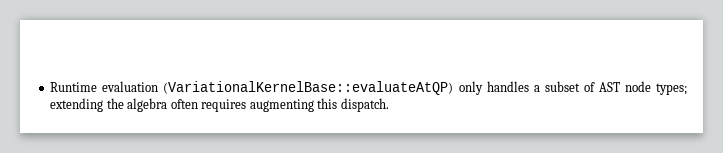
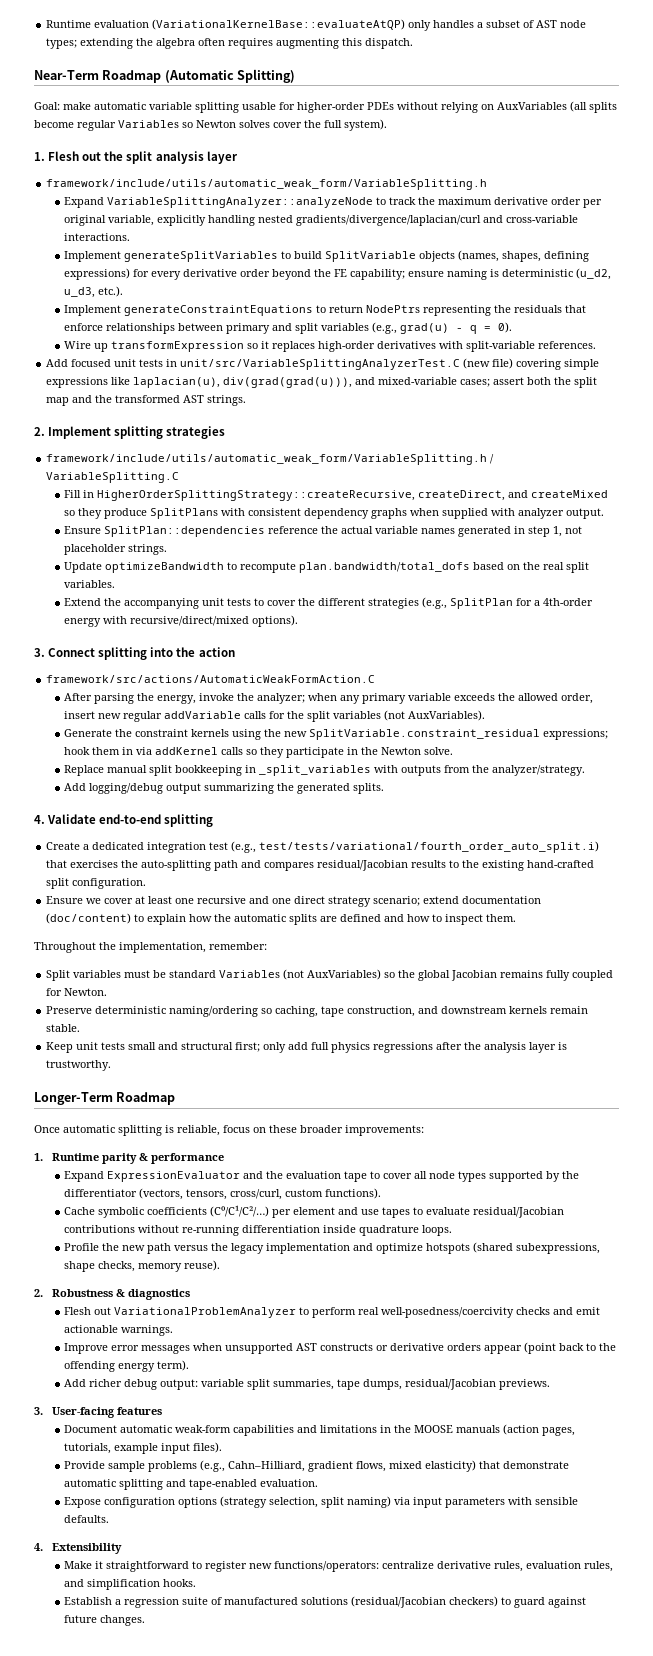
(389, 105) none -> [34,69,296,83] [34,101,617,113] [34,119,387,131] [34,151,238,164] [46,179,488,190] [64,197,603,208] [64,215,579,226] [64,233,131,241] [64,250,590,262] [64,268,612,280] [64,286,124,298] [64,305,587,316] [64,322,513,334] [64,341,597,352] [46,358,600,370] [46,377,598,388] [46,395,247,406] [34,426,226,439] [46,454,495,465] [46,472,180,483] [64,490,609,501] [64,508,605,519] [64,526,583,537] [64,544,168,555] [64,562,590,573] [64,580,116,588] [64,597,594,609] [64,615,299,627] [34,647,235,660] [46,675,376,683] [64,693,594,704] [64,710,486,722] [64,729,609,740] [64,747,454,758] [64,765,586,776] [64,783,385,794] [34,814,214,827] [46,841,600,853] [46,860,595,871] [46,878,147,889] [46,896,542,907] [46,913,517,925] [34,942,267,953] [46,969,614,981] [46,988,108,996] [46,1006,589,1017] [46,1024,81,1032] [46,1042,568,1053] [46,1060,112,1071] [34,1092,176,1105] [34,1125,424,1136] [34,1153,225,1164] [64,1171,580,1182] [64,1188,382,1200] [64,1205,565,1218] [64,1225,453,1236] [64,1242,601,1254] [64,1260,221,1272] [34,1289,191,1300] [64,1307,601,1318] [64,1325,174,1336] [64,1342,617,1354] [64,1360,190,1372] [64,1379,551,1390] [34,1407,163,1418] [64,1424,576,1436] [64,1442,223,1454] [64,1460,570,1472] [64,1479,319,1490] [64,1496,579,1508] [64,1515,110,1523] [34,1543,123,1554] [64,1561,614,1572] [64,1579,197,1590] [64,1596,587,1608] [64,1615,146,1626] // Near-Term Roadmap (Automatic Splitting) // Goal: make automatic variable splitting usable for higher-order PDEs without relying on AuxVariables (all splits become regular Variables so Newton solves cover the full system). // 1. Flesh out the split analysis layer // framework/include/utils/automatic_weak_form/VariableSplitting.h // Expand VariableSplittingAnalyzer::analyzeNode to track the maximum derivative order per original variable, explicitly handling nested gradients/divergence/laplacian/curl and cross-variable interactions. // Implement generateSplitVariables to build SplitVariable objects (names, shapes, defining expressions) for every derivative order beyond the FE capability; ensure naming is deterministic (u_d2, u_d3, etc.). // Implement generateConstraintEquations to return NodePtrs representing the residuals that enforce relationships between primary and split variables (e.g., grad(u) - q = 0). // Wire up transformExpression so it replaces high-order derivatives with split-variable references. // Add focused unit tests in unit/src/VariableSplittingAnalyzerTest.C (new file) covering simple expressions like laplacian(u), div(grad(grad(u))), and mixed-variable cases; assert both the split map and the transformed AST strings. // 2. Implement splitting strategies // framework/include/utils/automatic_weak_form/VariableSplitting.h / VariableSplitting.C // Fill in HigherOrderSplittingStrategy::createRecursive, createDirect, and createMixed so they produce SplitPlans with consistent dependency graphs when supplied with analyzer output. // Ensure SplitPlan::dependencies reference the actual variable names generated in step 1, not placeholder strings. // Update optimizeBandwidth to recompute plan.bandwidth/total_dofs based on the real split variables. // Extend the accompanying unit tests to cover the different strategies (e.g., SplitPlan for a 4th-order energy with recursive/direct/mixed options). // 3. Connect splitting into the action // framework/src/actions/AutomaticWeakFormAction.C // After parsing the energy, invoke the analyzer; when any primary variable exceeds the allowed order, insert new regular addVariable calls for the split variables (not AuxVariables). // Generate the constraint kernels using the new SplitVariable.constraint_residual expressions; hook them in via addKernel calls so they participate in the Newton solve. // Replace manual split bookkeeping in _split_variables with outputs from the analyzer/strategy. // Add logging/debug output summarizing the generated splits. // 4. Validate end-to-end splitting // Create a dedicated integration test (e.g., test/tests/variational/fourth_order_auto_split.i) that exercises the auto-splitting path and compares residual/Jacobian results to the existing hand-crafted split configuration. // Ensure we cover at least one recursive and one direct strategy scenario; extend documentation (doc/content) to explain how the automatic splits are defined and how to inspect them. // Throughout the implementation, remember: // Split variables must be standard Variables (not AuxVariables) so the global Jacobian remains fully coupled for Newton. // Preserve deterministic naming/ordering so caching, tape construction, and downstream kernels remain stable. // Keep unit tests small and structural first; only add full physics regressions after the analysis layer is trustworthy. // Longer-Term Roadmap // Once automatic splitting is reliable, focus on these broader improvements: // 1. Runtime parity & performance // Expand ExpressionEvaluator and the evaluation tape to cover all node types supported by the differentiator (vectors, tensors, cross/curl, custom functions). // Cache symbolic coefficients (C⁰/C¹/C²/…) per element and use tapes to evaluate residual/Jacobian contributions without re-running differentiation inside quadrature loops. // Profile the new path versus the legacy implementation and optimize hotspots (shared subexpressions, shape checks, memory reuse). // 2. Robustness & diagnostics // Flesh out VariationalProblemAnalyzer to perform real well-posedness/coercivity checks and emit actionable warnings. // Improve error messages when unsupported AST constructs or derivative orders appear (point back to the offending energy term). // Add richer debug output: variable split summaries, tape dumps, residual/Jacobian previews. // 3. User-facing features // Document automatic weak-form capabilities and limitations in the MOOSE manuals (action pages, tutorials, example input files). // Provide sample problems (e.g., Cahn–Hilliard, gradient flows, mixed elasticity) that demonstrate automatic splitting and tape-enabled evaluation. // Expose configuration options (strategy selection, split naming) via input parameters with sensible defaults. // 4. Extensibility // Make it straightforward to register new functions/operators: centralize derivative rules, evaluation rules, and simplification hooks. // Establish a regression suite of manufactured solutions (residual/Jacobian checkers) to guard against future changes.

